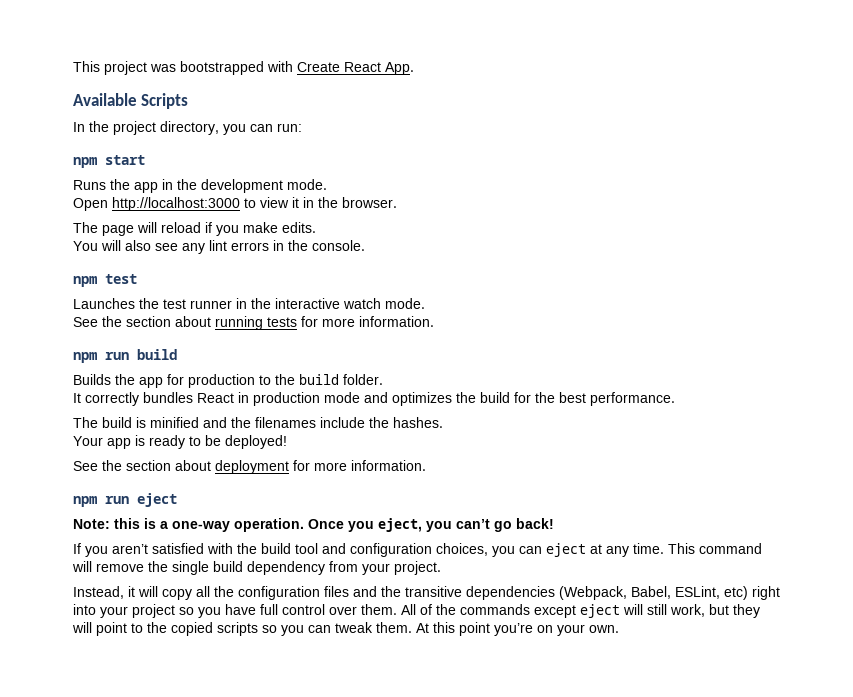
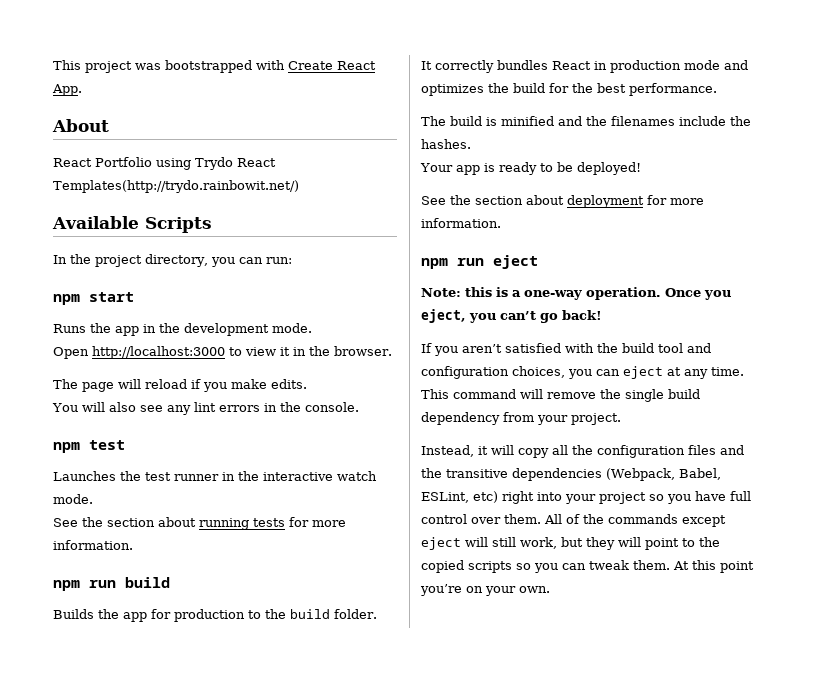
(414, 68) none -> [52,119,109,132] [53,157,276,170] [53,180,299,193] // About // React Portfolio using Trydo React Templates(http://trydo.rainbowit.net/)

